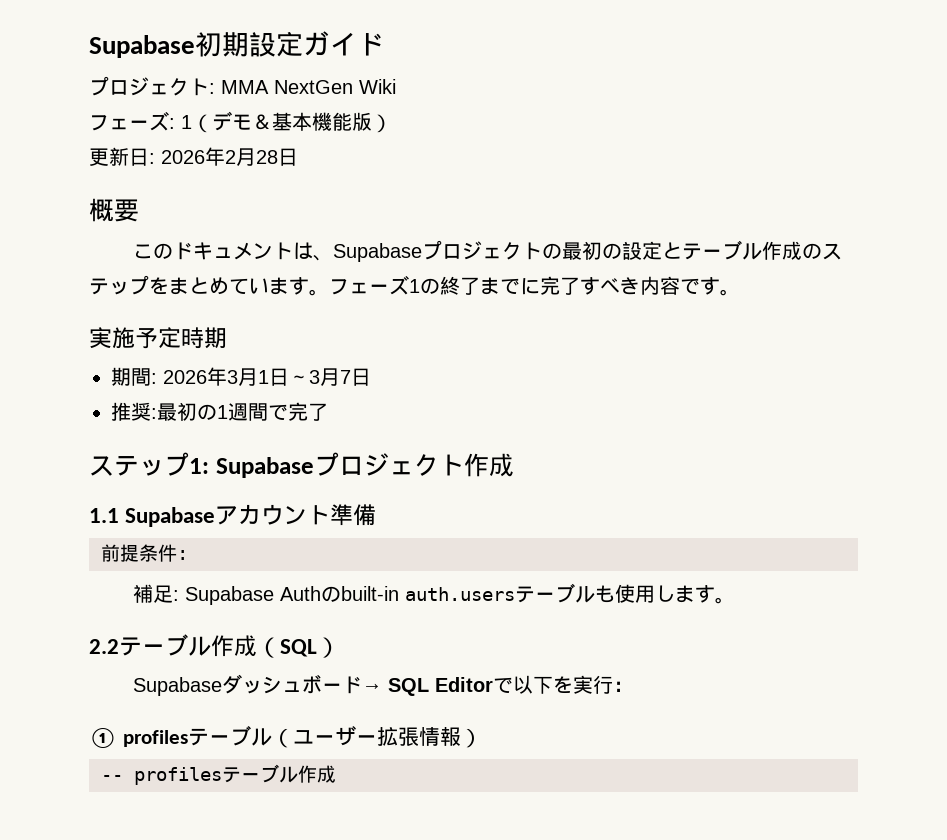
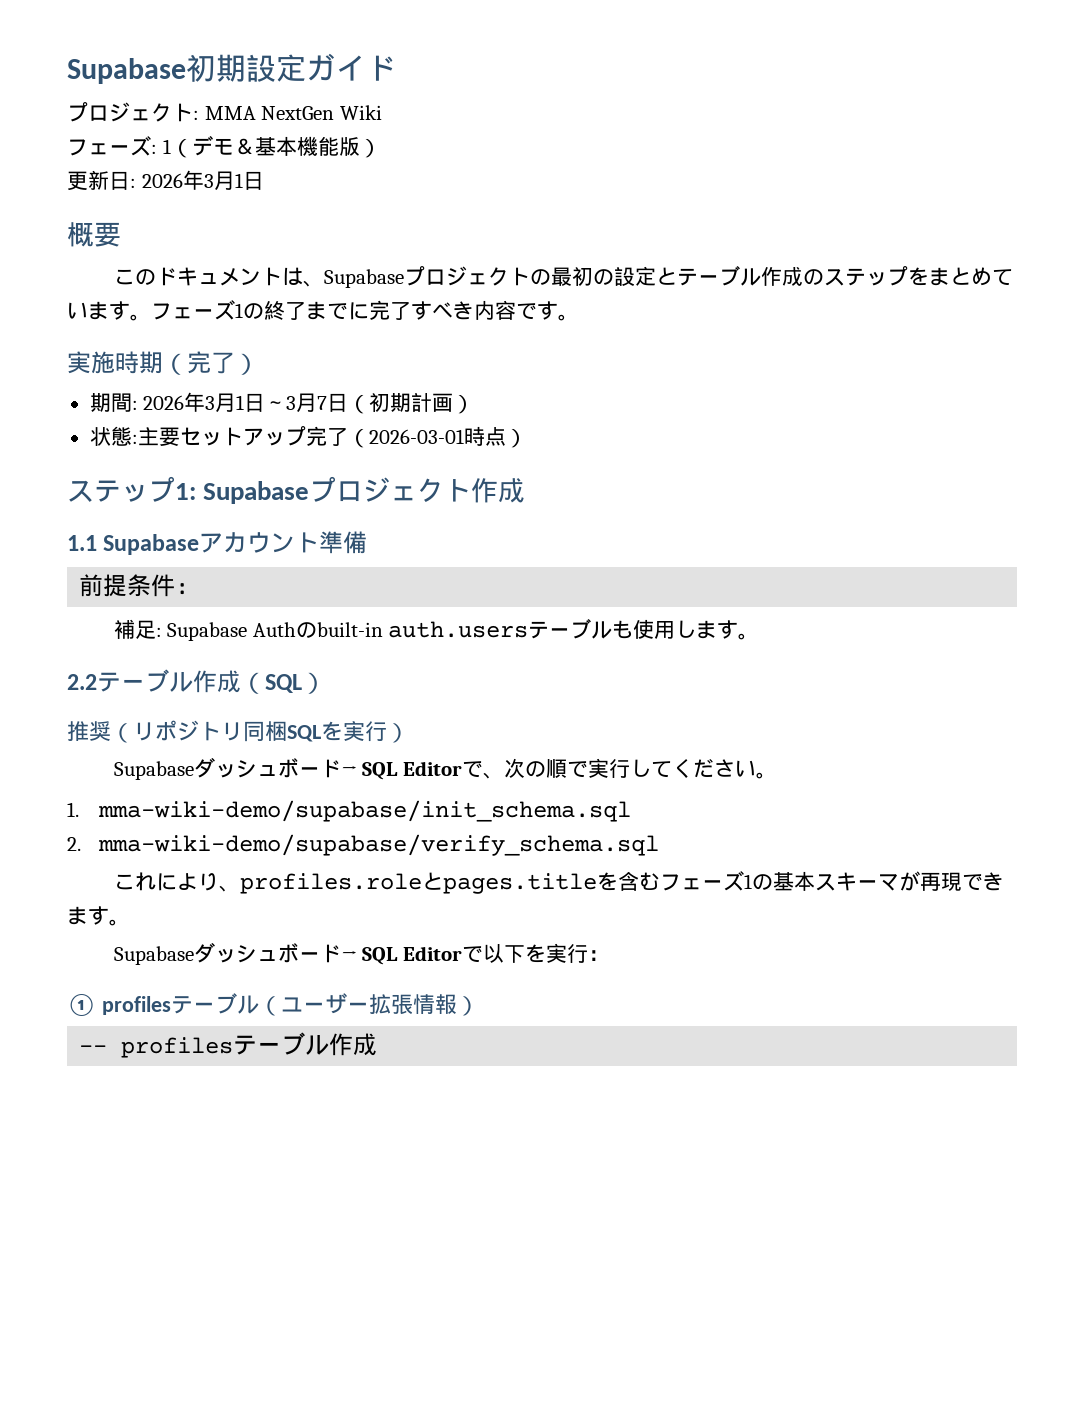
[225,148,278,166] 2月28 -> [203,171,243,190] 3月1
[135,327,181,349] 予定 -> (115, 362) none
(227, 338) none -> [163,351,259,375] （完了）
[111,402,328,421] // 推奨:最初の1週間で完了 -> [348,392,475,414] [89,426,527,448] （初期計画） // 状態:主要セットアップ完了（2026-03-01時点）
(340, 647) none -> [67,720,409,743] [113,757,777,780] [67,800,632,822] [67,834,660,856] [113,871,1004,894] [67,906,130,926] // 推奨（リポジトリ同梱SQLを実行） // Supabaseダッシュボード→ SQL Editorで、次の順で実行してください。 // 1. mma-wiki-demo/supabase/init_schema.sql // 2. mma-wiki-demo/supabase/verify_schema.sql // これにより、profiles.roleとpages.titleを含むフェーズ1の基本スキーマが再現できます。

